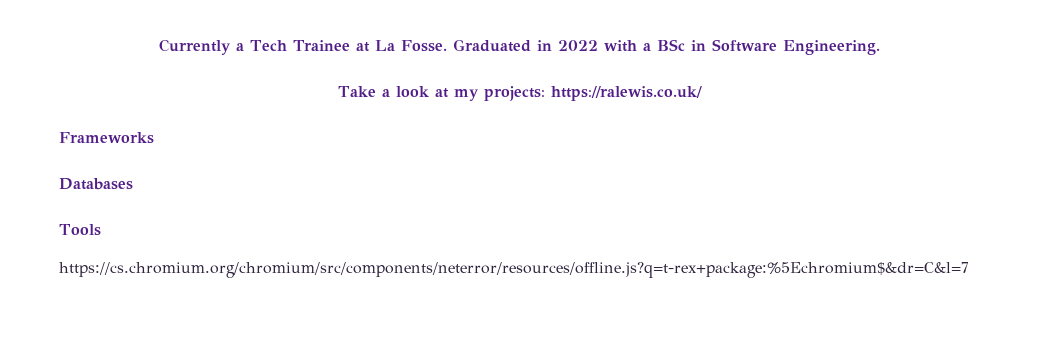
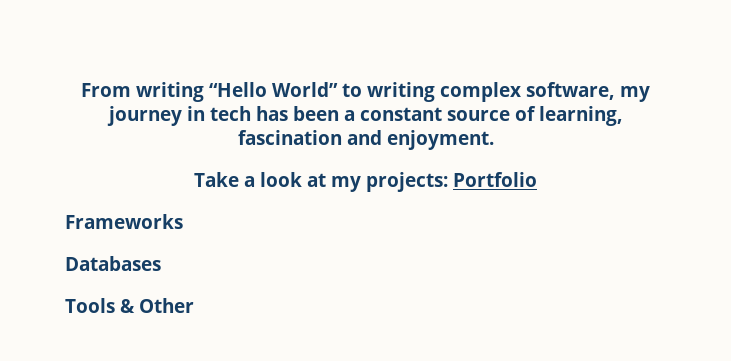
[158,39,881,55] Currently a Tech Trainee at La Fosse. Graduated in 2022 with a BSc in Software Engineering. -> [81,82,650,102] [106,106,623,126] [237,130,494,150] From writing “Hello World” to writing complex software, my journey in tech has been a constant source of learning, fascination and enjoyment.
[550,86,702,101] https://ralewis.co.uk/ -> [452,172,537,187] Portfolio
[59,262,969,278] // https://cs.chromium.org/chromium/src/components/neterror/resources/offline.js?q=t-rex+package:%5Echromium$&dr=C&l=7 -> [119,298,194,313] & Other

